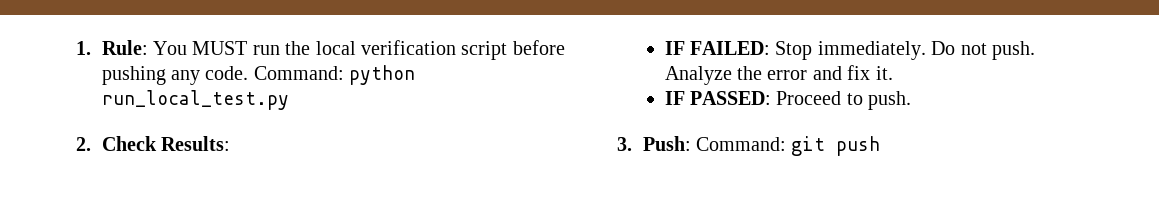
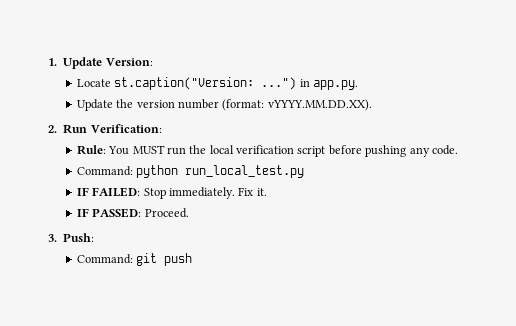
(91, 48) none -> [63,57,153,69] [76,77,358,90] [76,99,372,111] [48,124,162,134] Update Version: // Locate st.caption("Version: ...") in app.py. // Update the version number (format: vYYYY.MM.DD.XX). // 2. Run Verification: //
(249, 73) none -> (458, 150) //
[76,136,230,151] // 2. Check Results: -> (305, 171) none
[931,41,1035,60] [664,65,871,85] Do not push. Analyze the error and fix -> [238,187,254,196] Fix
[776,91,912,110] Proceed to push. -> [144,208,189,218] Proceed.
(691, 143) none -> (95, 237) //

